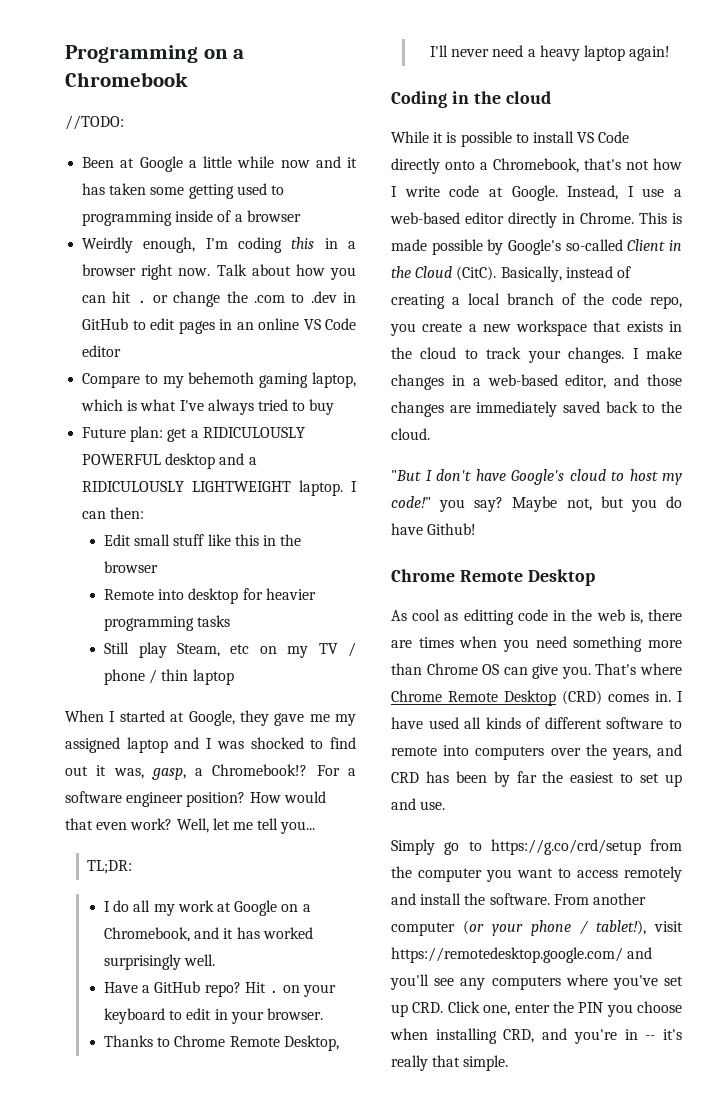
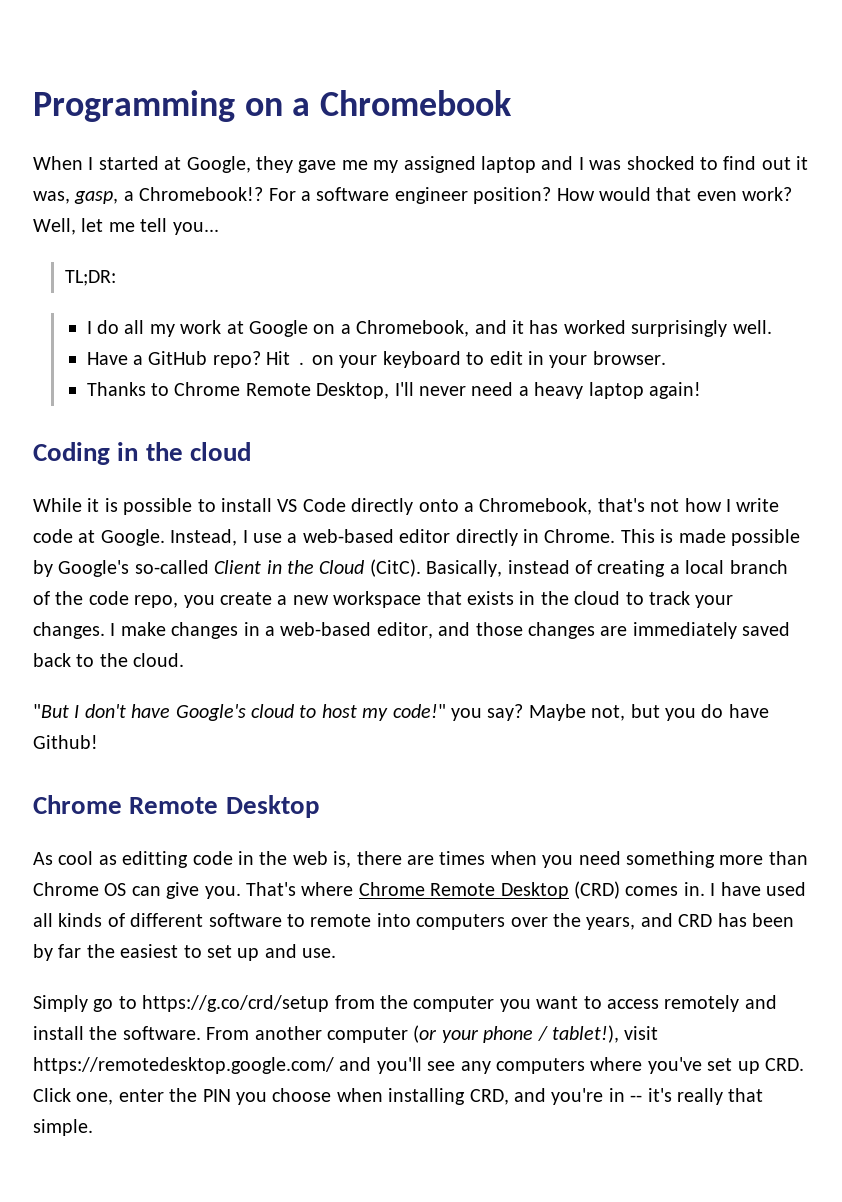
[65,115,124,130] [82,156,357,172] [82,183,284,199] [82,210,301,226] [82,237,356,253] [82,264,356,280] [82,291,356,307] [82,318,356,334] [82,345,122,357] [82,372,356,388] [81,399,335,415] [82,426,305,442] [82,453,257,469] [82,480,357,496] [82,507,145,519] [104,534,302,546] [104,561,159,573] [104,588,316,604] [104,615,231,631] [104,642,356,658] [104,669,234,685] // //TODO: // Been at Google a little while now and it has taken some getting used to programming inside of a browser // Weirdly enough, I'm coding this in a browser right now. Talk about how you can hit . or change the .com to .dev in GitHub to edit pages in an online VS Code editor // Compare to my behemoth gaming laptop, which is what I've always tried to buy // Future plan: get a RIDICULOUSLY POWERFUL desktop and a RIDICULOUSLY LIGHTWEIGHT laptop. I can then: // Edit small stuff like this in the browser // Remote into desktop for heavier programming tasks // Still play Steam, etc on my TV / phone / thin laptop -> (513, 103) none

